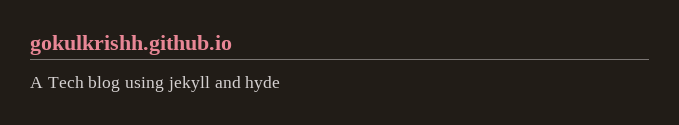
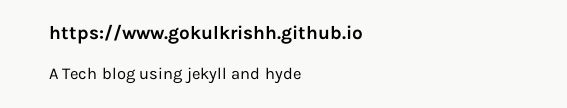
[30,35,232,55] gokulkrishh.github.io -> [49,24,363,44] https://www.gokulkrishh.github.io

